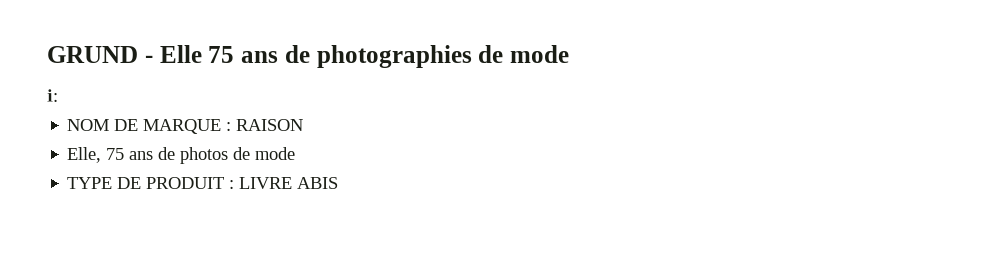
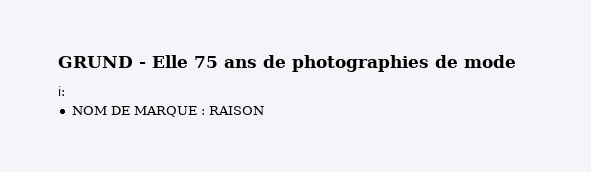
[67,147,296,164] [67,177,339,189] // Elle, 75 ans de photos de mode // TYPE DE PRODUIT : LIVRE ABIS -> (264, 110) none

